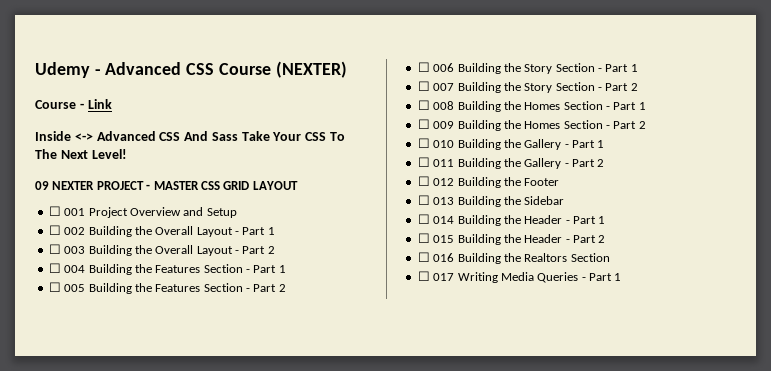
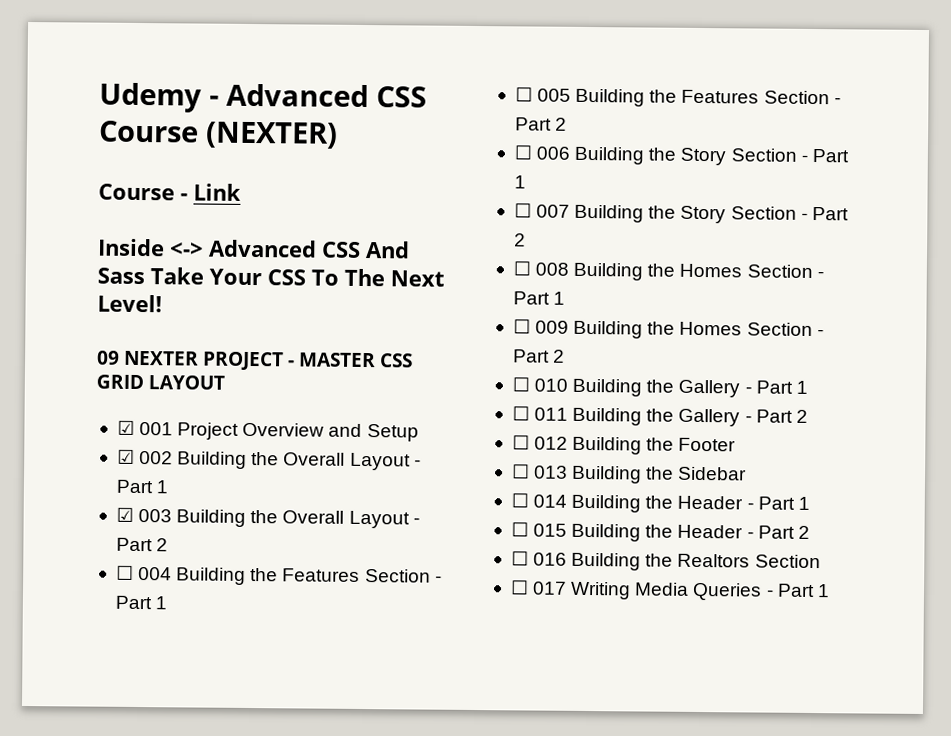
[48,206,61,216] ☐ -> [116,420,135,435] ☑
[48,225,61,235] ☐ -> [116,449,135,464] ☑
[48,244,61,254] ☐ -> [115,507,134,522] ☑

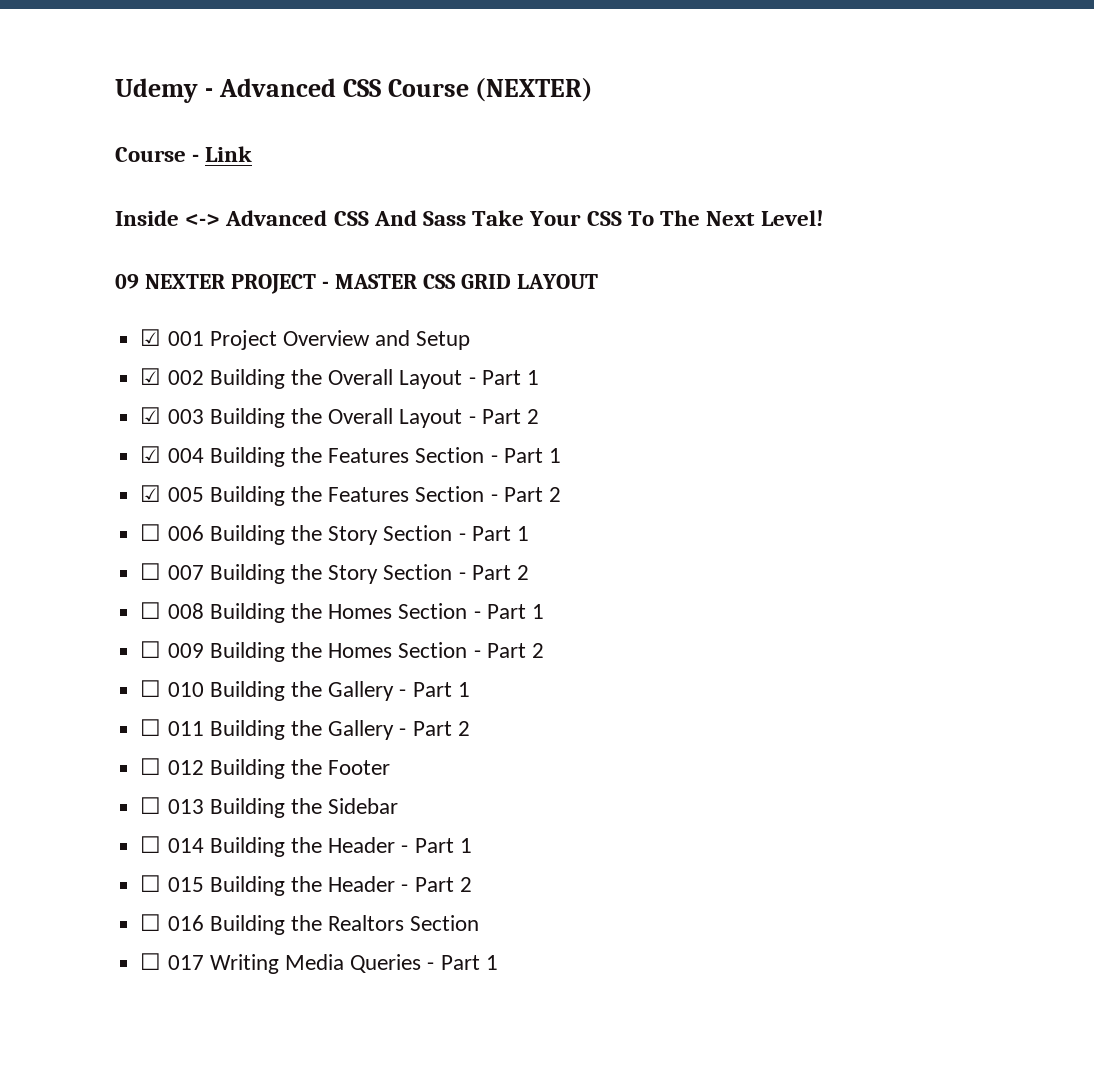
[115,565,134,580] ☐ -> [140,446,162,463] ☑
[514,87,533,102] ☐ -> [140,485,162,502] ☑

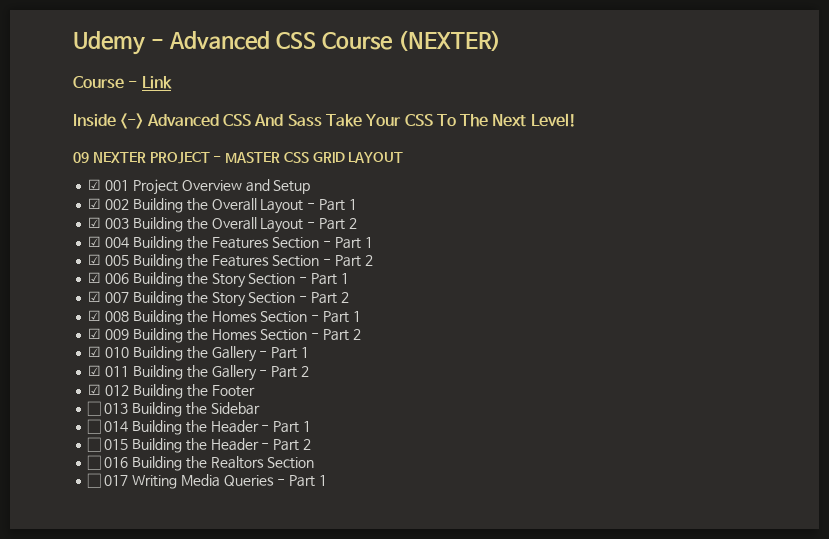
[140,524,162,541] ☐ -> [88,272,102,283] ☑
[140,563,162,580] ☐ -> [88,291,102,302] ☑
[140,602,162,619] ☐ -> [88,310,102,321] ☑
[140,641,162,658] ☐ -> [88,328,102,339] ☑
[140,680,162,697] ☐ -> [88,346,102,357] ☑
[140,719,162,736] ☐ -> [88,365,102,376] ☑
[140,758,162,775] ☐ -> [88,384,102,395] ☑

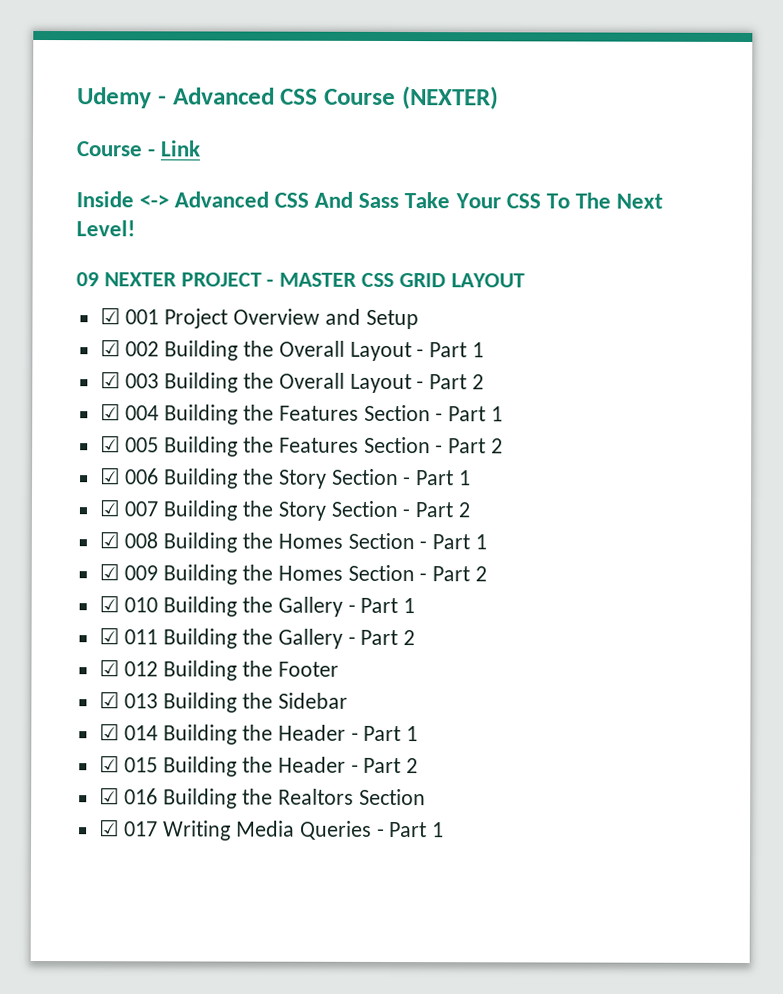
[87,401,102,416] ☐ -> [98,691,120,709] ☑
[87,419,102,434] ☐ -> [98,723,120,741] ☑
[87,437,102,452] ☐ -> [98,755,120,773] ☑
[87,455,102,470] ☐ -> [98,787,120,805] ☑
[87,473,102,488] ☐ -> [98,819,120,837] ☑

